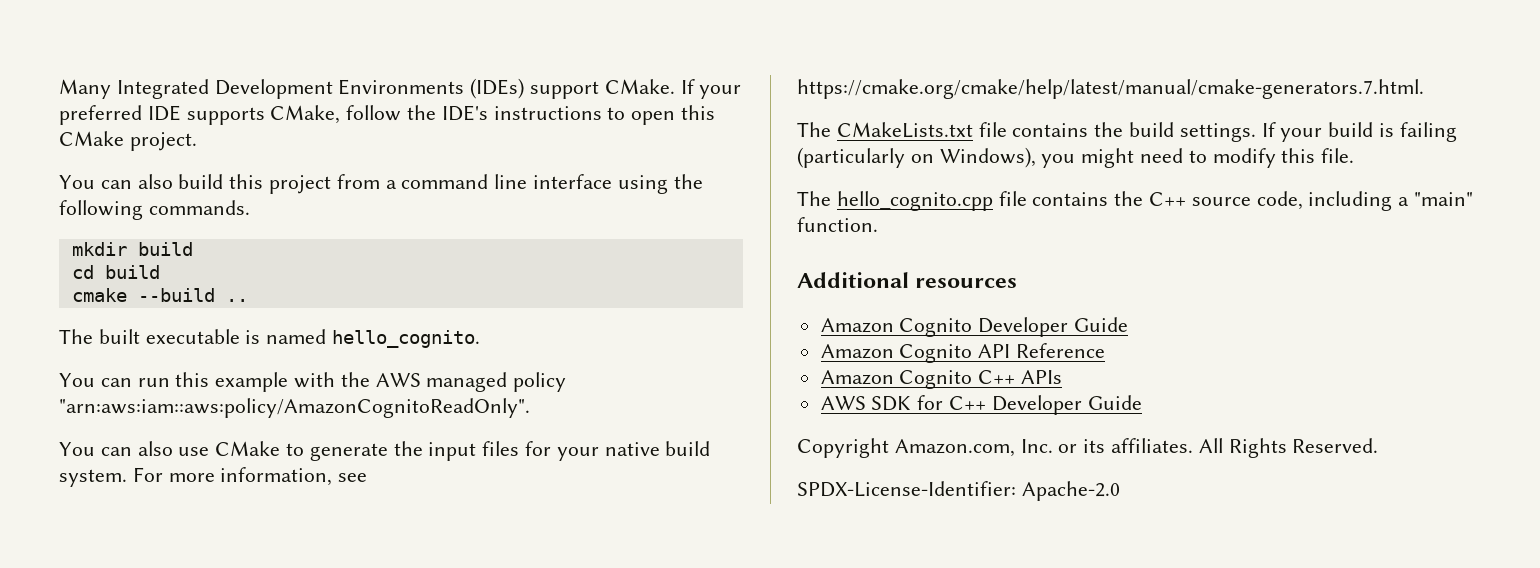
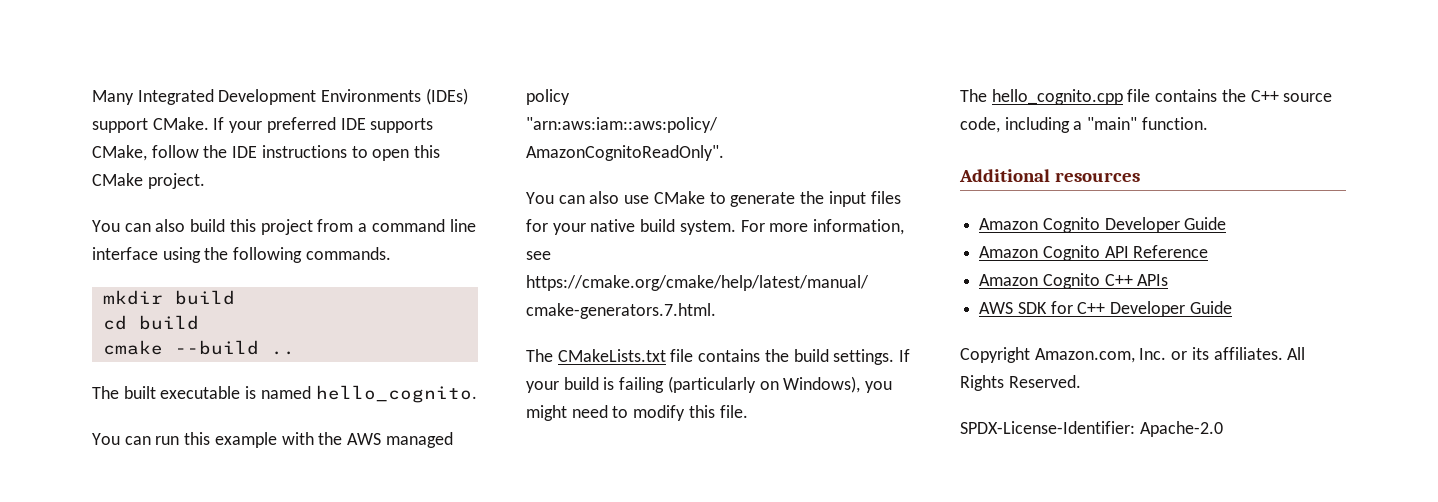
[441,105,488,121] IDE's -> [232,146,258,158] IDE

